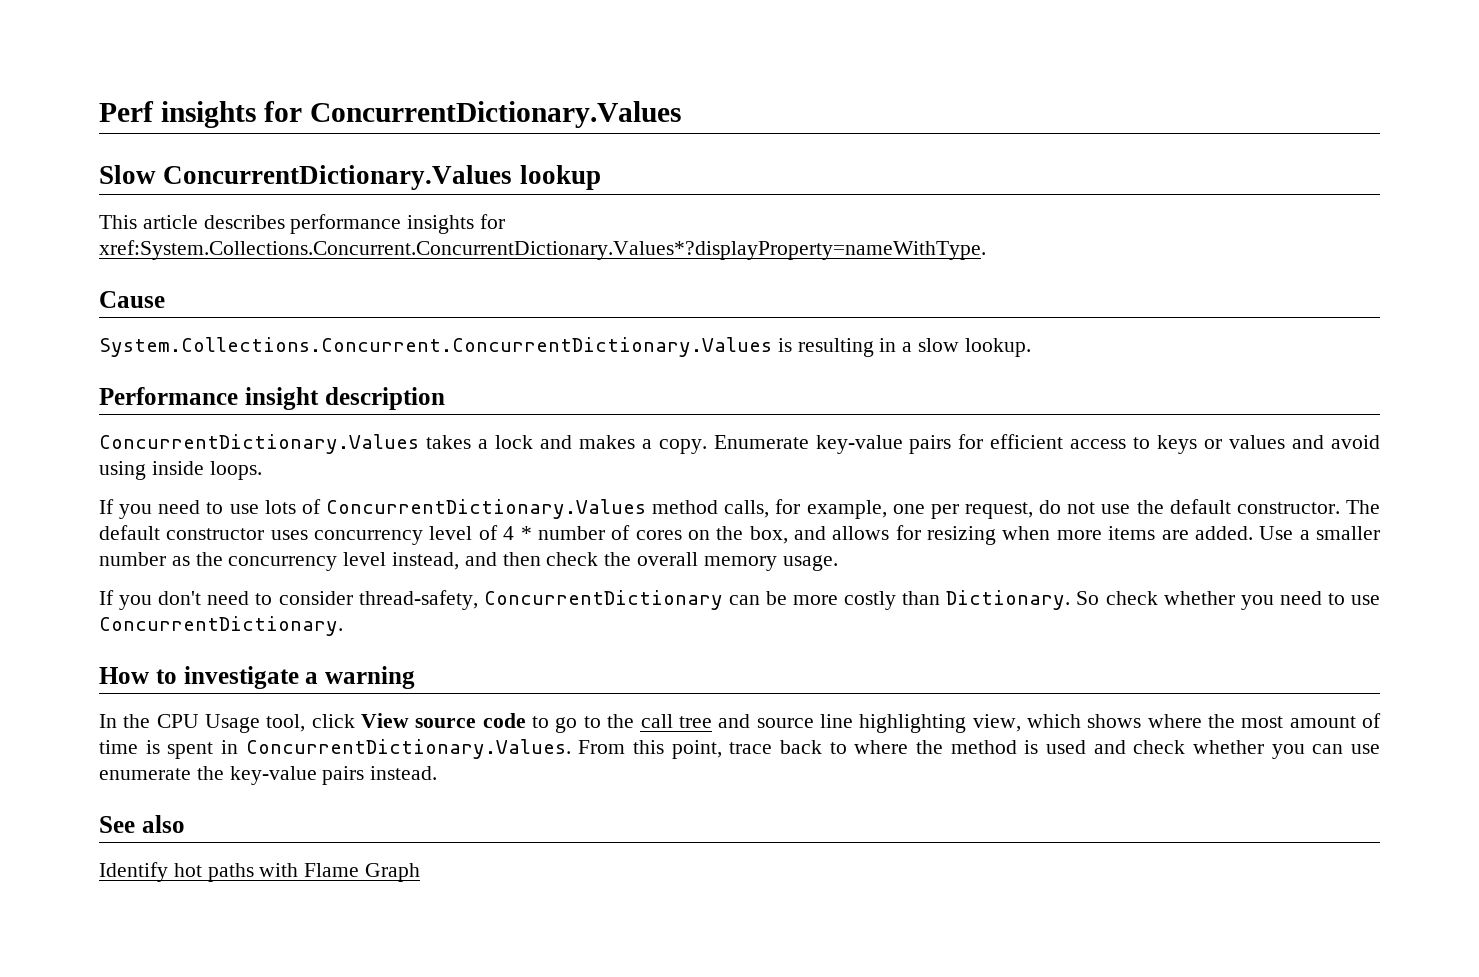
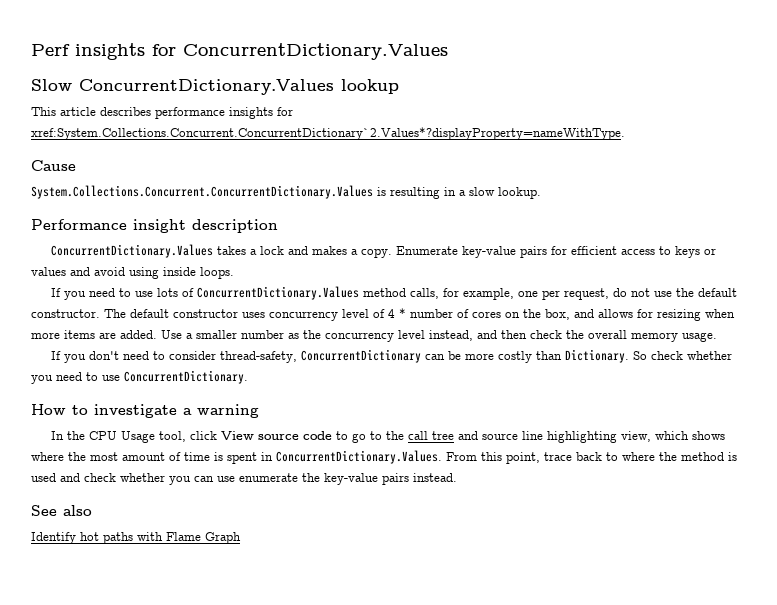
[99,240,986,260] xref:System.Collections.Concurrent.ConcurrentDictionary.Values*?displayProperty=nameWithType. -> [31,127,625,140] xref:System.Collections.Concurrent.ConcurrentDictionary`2.Values*?displayProperty=nameWithType.

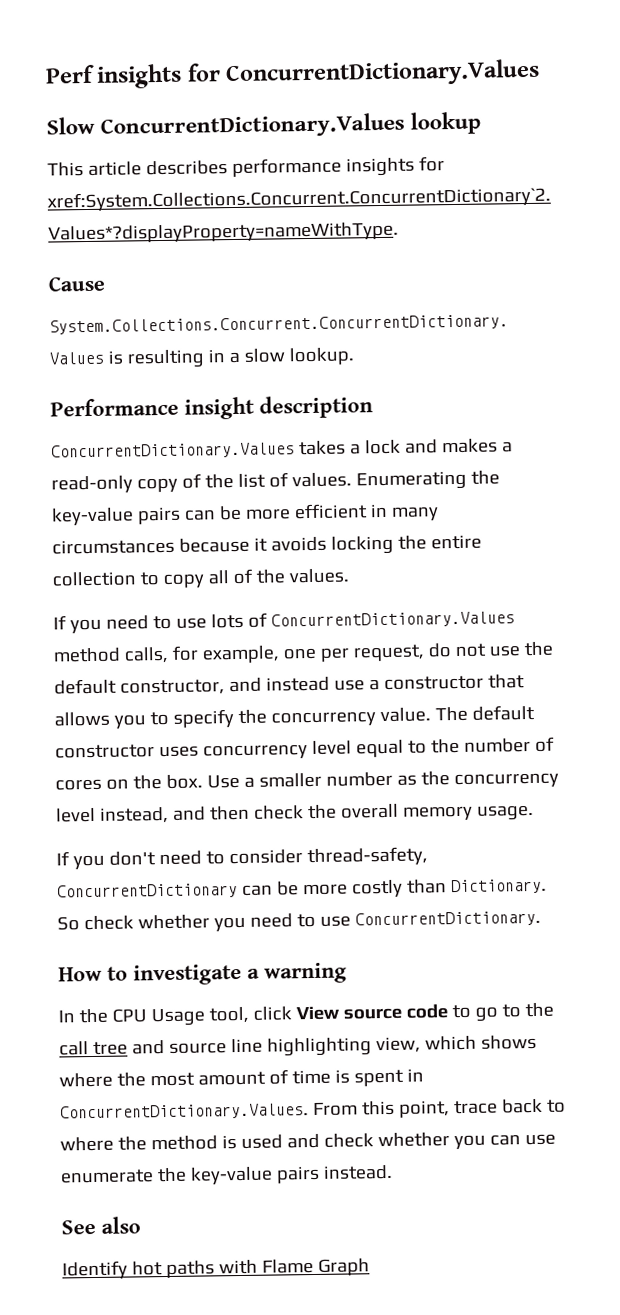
[361,246,717,258] [31,267,234,279] copy. Enumerate key-value pairs for efficient access to keys or values and avoid using inside loops. -> [51,470,500,494] [51,503,439,526] [52,534,482,555] [52,568,349,588] read-only copy of the list of values. Enumerating the key-value pairs can be more efficient in many circumstances because it avoids locking the entire collection to copy all of the values.
[31,309,100,318] constructor. -> [119,674,525,696] [54,707,431,729] constructor, and instead use a constructor that allows you to specify the concurrency value.
[373,308,406,318] of 4 * -> [355,738,460,758] equal to the
[545,309,735,321] [31,330,157,339] box, and allows for resizing when more items are added. -> [165,774,203,789] box.

